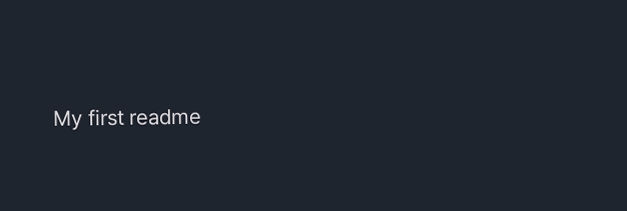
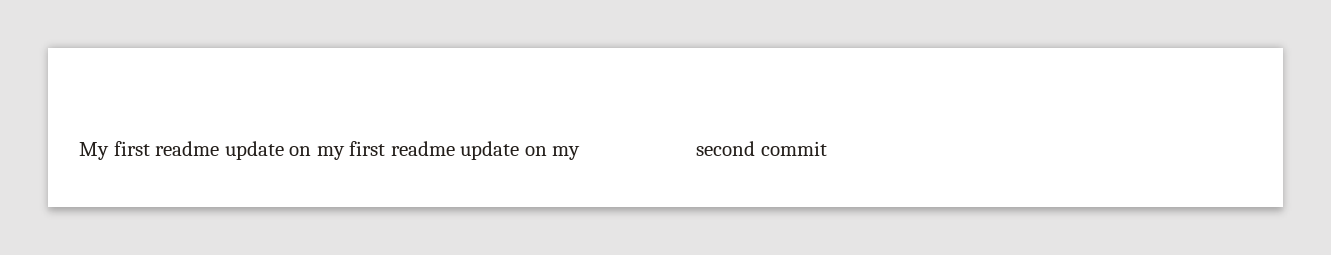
(203, 117) none -> [224,141,827,160] update on my first readme update on my second commit

